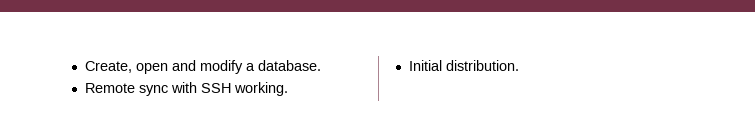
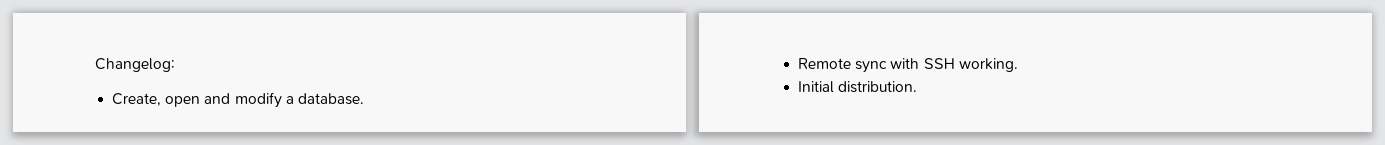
(84, 67) none -> [95,58,175,72] Changelog: //

